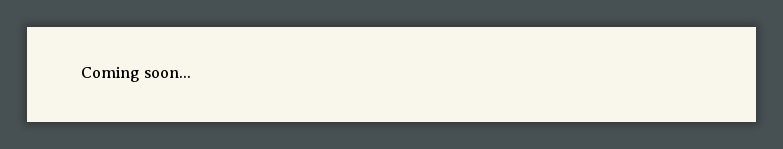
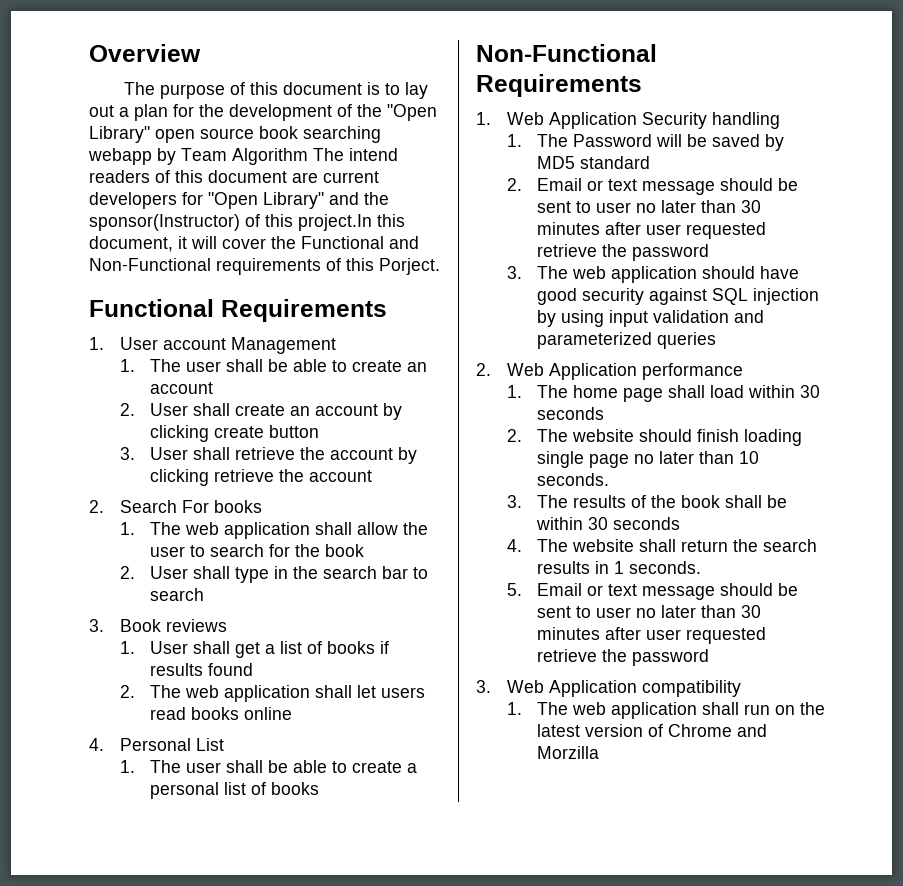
[81,66,192,82] Coming soon... -> [89,44,201,62] [124,82,429,99] [89,104,437,121] [89,126,381,143] [88,148,398,165] [89,170,379,183] [89,192,389,209] [89,214,405,231] [89,236,419,252] [89,258,440,275] [89,299,387,322] [89,337,336,354] [119,359,428,372] [150,382,214,394] [119,403,403,420] [150,425,320,442] [119,447,418,464] [150,469,373,486] [89,500,262,513] [119,522,429,539] [150,544,365,557] [119,566,429,583] [150,588,205,601] [89,619,227,632] [119,641,390,658] [150,663,254,676] [119,685,426,702] [150,707,293,720] [89,738,224,751] [119,760,418,773] [150,782,320,799] [476,44,657,62] [476,74,642,97] [476,112,780,129] [506,134,785,151] [537,156,651,169] [506,178,799,195] [537,200,762,213] [537,222,767,239] [537,244,710,261] [506,266,800,283] [537,288,820,305] [537,310,765,327] [537,332,717,349] [476,363,743,380] [506,385,821,402] [537,407,605,420] [506,429,803,446] [537,451,760,468] [537,473,610,486] [506,495,788,508] [536,517,681,530] [506,539,818,552] [537,561,702,574] [506,583,799,600] [537,605,762,618] [537,627,767,644] [537,649,710,666] [476,680,741,697] [506,702,826,719] [537,724,768,737] [537,746,600,759] Overview // The purpose of this document is to lay out a plan for the development of the "Open Library" open source book searching webapp by Team Algorithm The intend readers of this document are current developers for "Open Library" and the sponsor(Instructor) of this project.In this document, it will cover the Functional and Non-Functional requirements of this Porject. // Functional Requirements // 1. User account Management // 1. The user shall be able to create an account // 2. User shall create an account by clicking create button // 3. User shall retrieve the account by clicking retrieve the account // 2. Search For books // 1. The web application shall allow the user to search for the book // 2. User shall type in the search bar to search // 3. Book reviews // 1. User shall get a list of books if results found // 2. The web application shall let users read books online // 4. Personal List // 1. The user shall be able to create a personal list of books // Non-Functional Requirements // 1. Web Application Security handling // 1. The Password will be saved by MD5 standard // 2. Email or text message should be sent to user no later than 30 minutes after user requested retrieve the password // 3. The web application should have good security against SQL injection by using input validation and parameterized queries // 2. Web Application performance // 1. The home page shall load within 30 seconds // 2. The website should finish loading single page no later than 10 seconds. // 3. The results of the book shall be within 30 seconds // 4. The website shall return the search results in 1 seconds. // 5. Email or text message should be sent to user no later than 30 minutes after user requested retrieve the password // 3. Web Application compatibility // 1. The web application shall run on the latest version of Chrome and Morzilla

